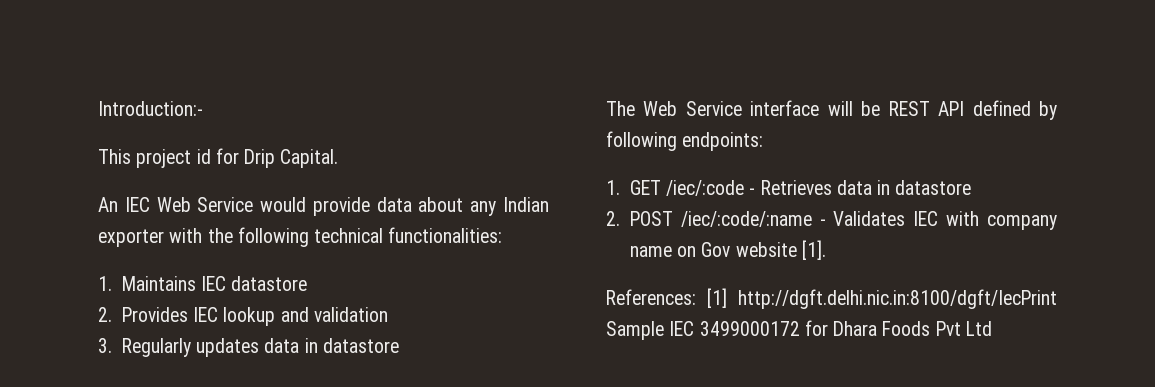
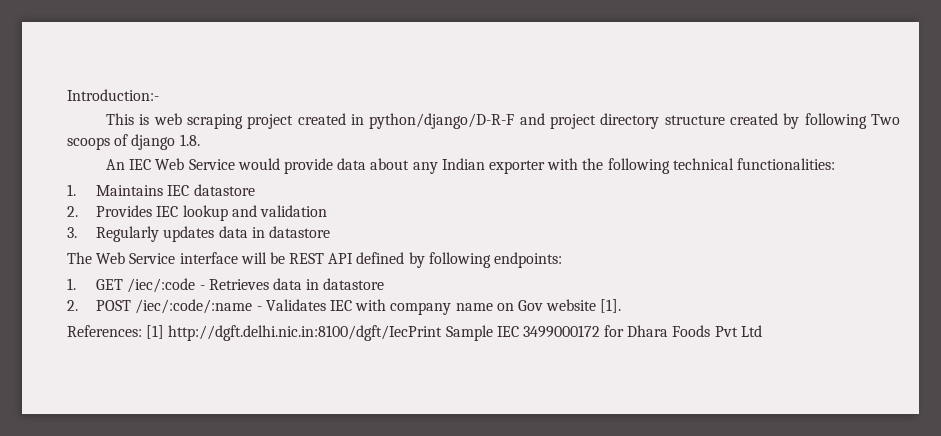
[136,148,339,168] project id for Drip Capital. -> [139,113,900,129] [67,134,200,150] is web scraping project created in python/django/D-R-F and project directory structure created by following Two scoops of django 1.8.

